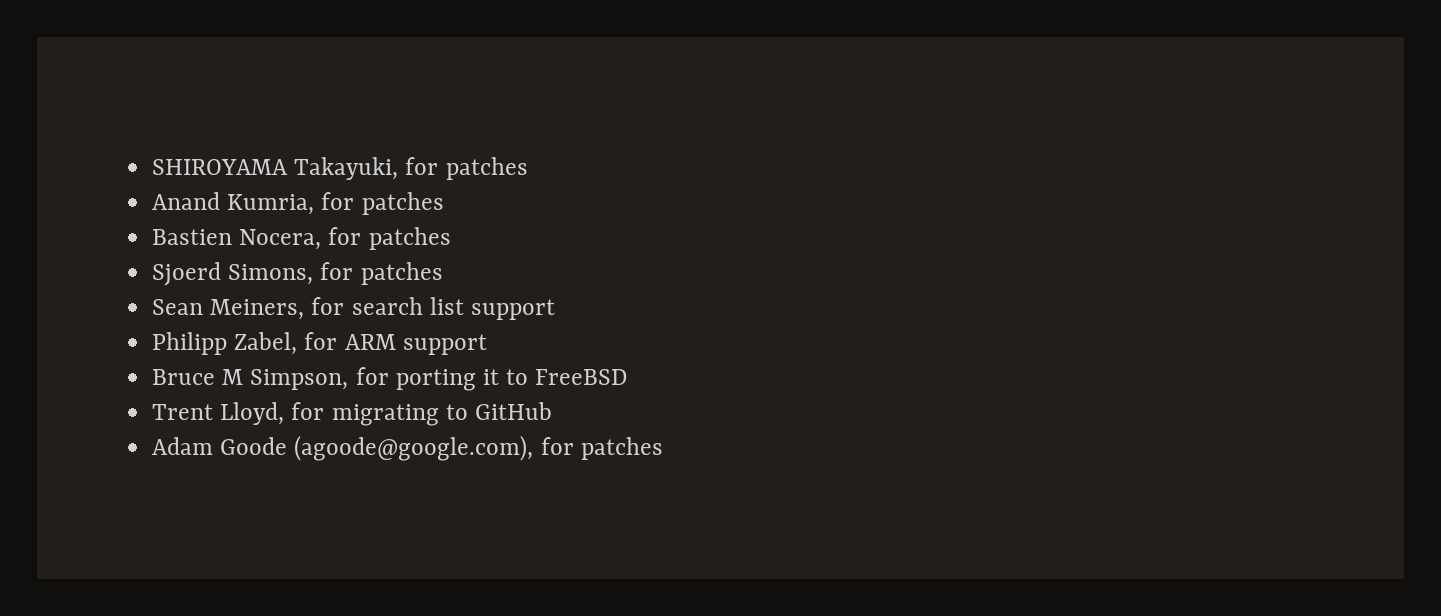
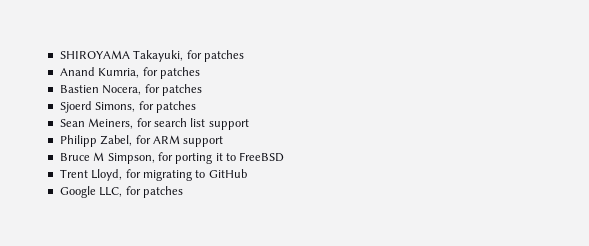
[152,435,534,461] Adam Goode (agoode@google.com), -> [59,186,123,198] Google LLC,

